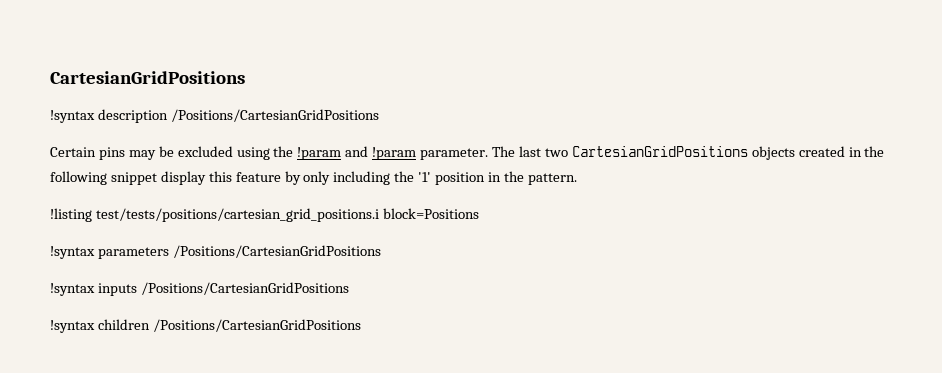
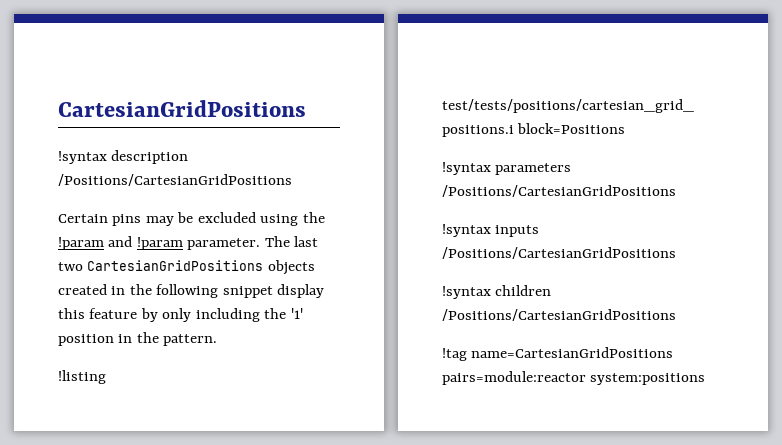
(361, 325) none -> [442,347,674,361] [442,371,706,385] // !tag name=CartesianGridPositions pairs=module:reactor system:positions

